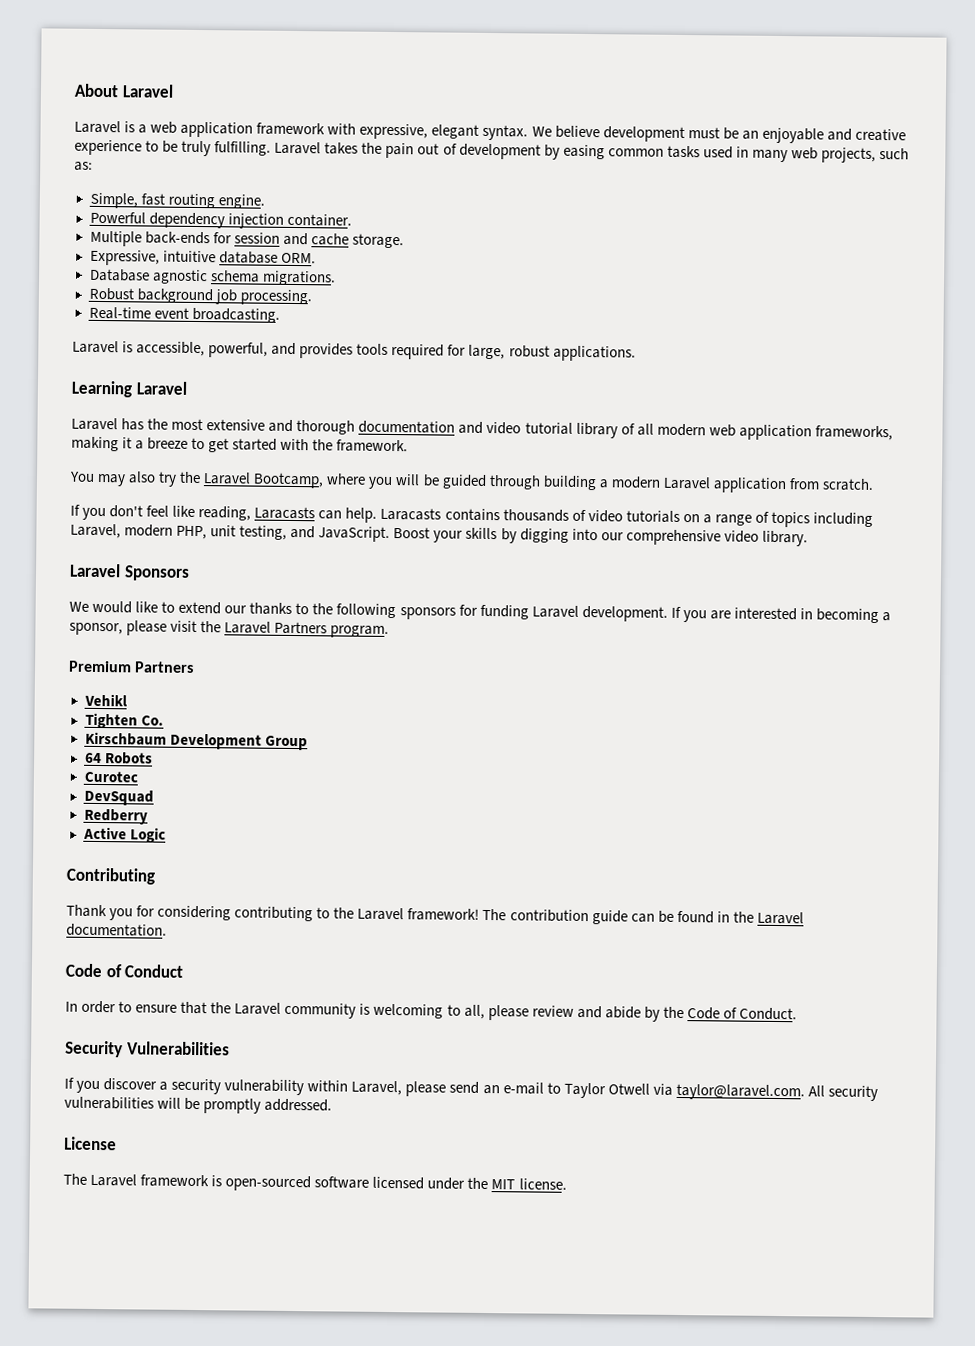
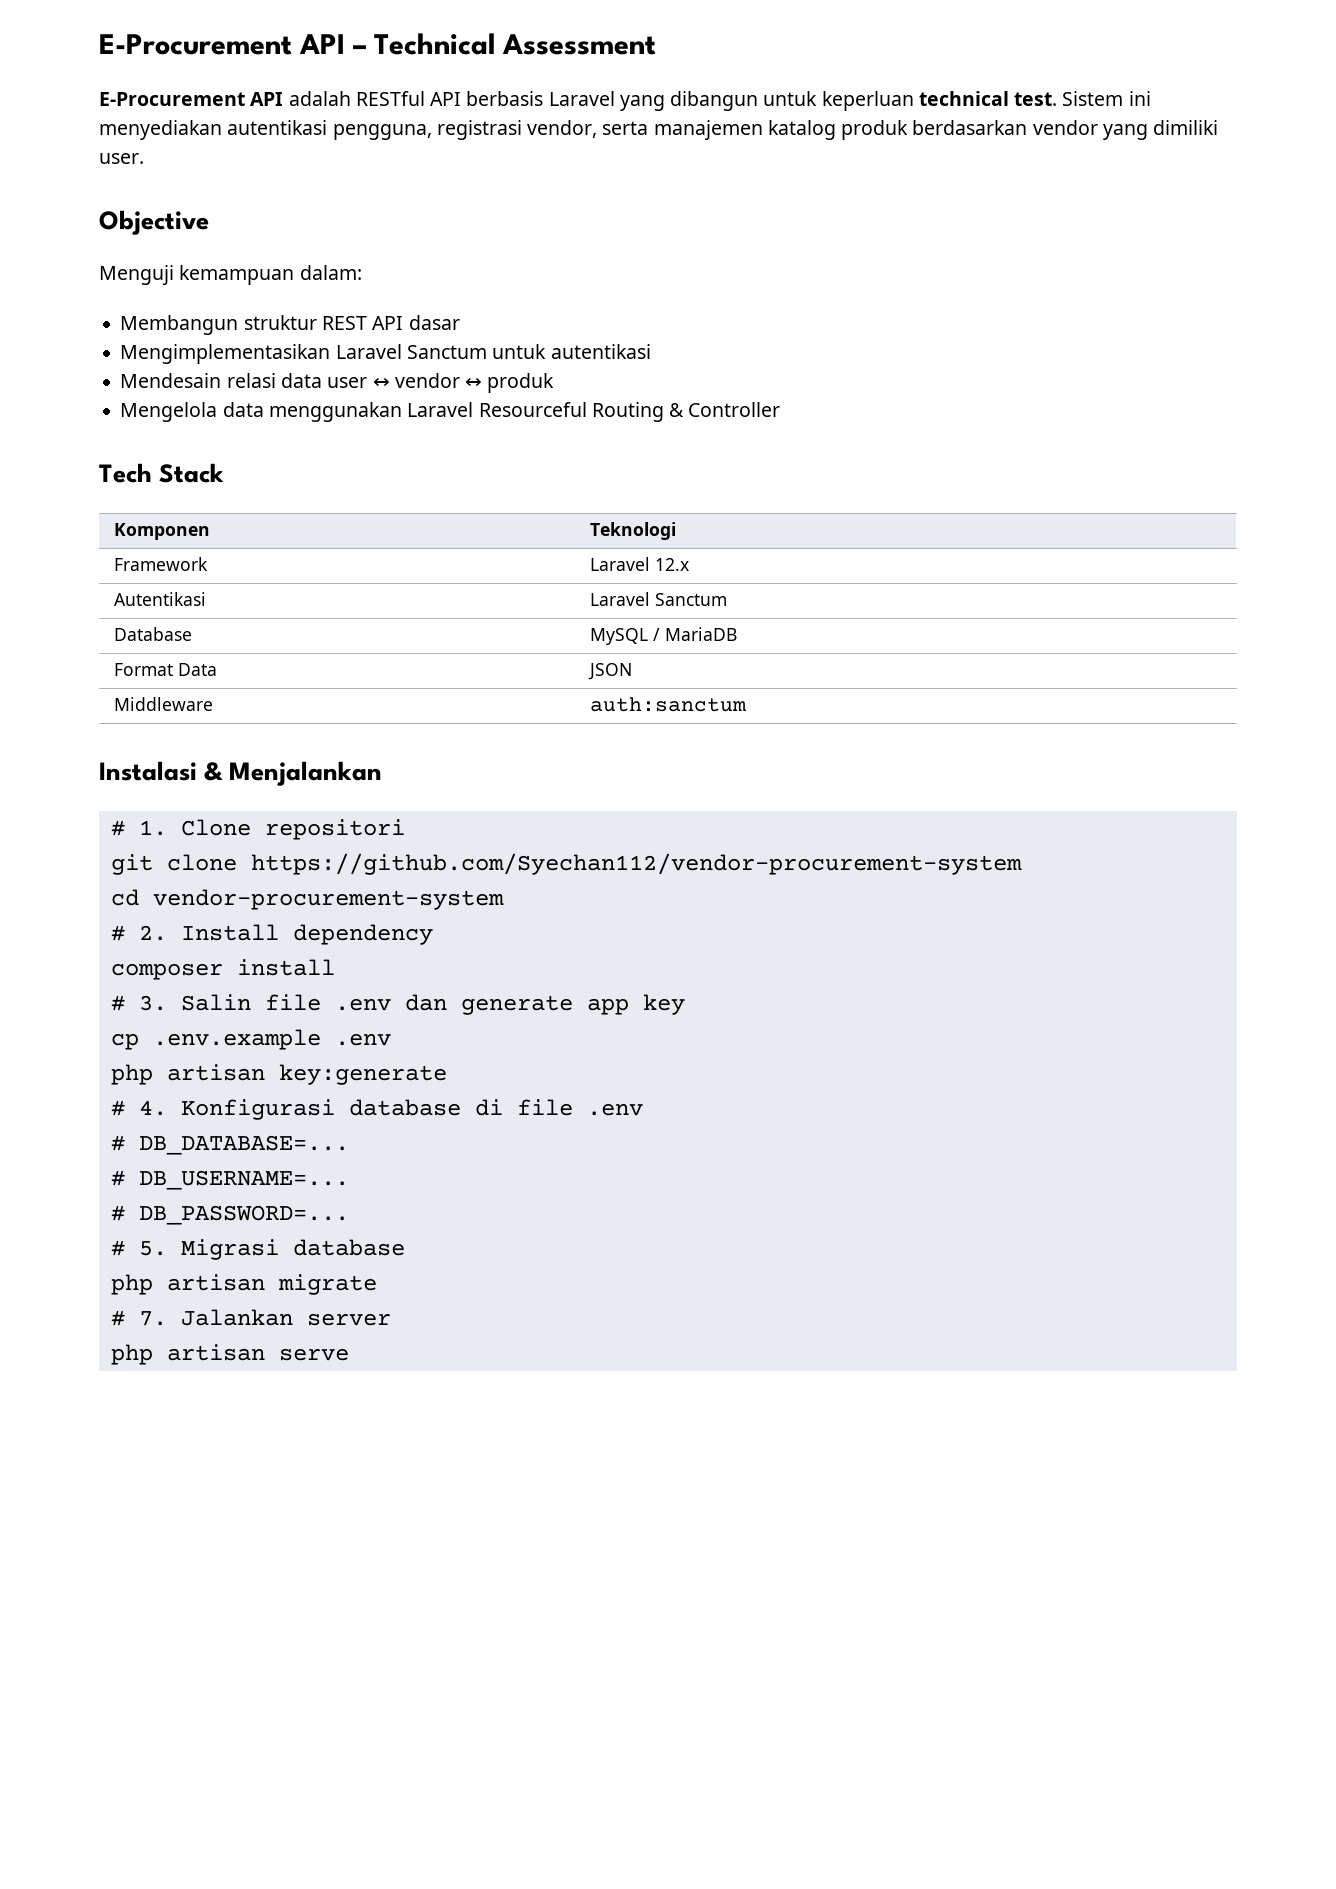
[74,83,174,98] [74,120,906,144] [74,139,910,163] [74,161,93,171] [89,192,265,209] [89,211,352,229] [89,230,404,249] [89,249,316,266] [89,268,336,286] [88,287,312,306] [88,306,280,323] [72,340,636,362] [71,380,187,398] [71,417,893,441] [71,436,409,453] [69,471,874,494] [70,504,873,528] [70,523,808,547] [69,563,190,581] [69,600,892,624] [69,620,390,638] [68,660,195,673] [83,693,128,707] [84,712,164,729] [84,731,308,751] [84,752,153,765] [83,770,138,783] [83,789,154,806] [83,808,148,825] [82,826,166,843] [66,867,155,885] [66,904,804,925] [66,923,167,937] [65,963,184,978] [65,1000,797,1022] [65,1040,230,1058] [64,1077,878,1102] [64,1096,333,1114] [64,1136,117,1151] [63,1173,567,1192] About Laravel // Laravel is a web application framework with expressive, elegant syntax. We believe development must be an enjoyable and creative experience to be truly fulfilling. Laravel takes the pain out of development by easing common tasks used in many web projects, such as: // Simple, fast routing engine. // Powerful dependency injection container. // Multiple back-ends for session and cache storage. // Expressive, intuitive database ORM. // Database agnostic schema migrations. // Robust background job processing. // Real-time event broadcasting. // Laravel is accessible, powerful, and provides tools required for large, robust applications. // Learning Laravel // Laravel has the most extensive and thorough documentation and video tutorial library of all modern web application frameworks, making it a breeze to get started with the framework. // You may also try the Laravel Bootcamp, where you will be guided through building a modern Laravel application from scratch. // If you don't feel like reading, Laracasts can help. Laracasts contains thousands of video tutorials on a range of topics including Laravel, modern PHP, unit testing, and JavaScript. Boost your skills by digging into our comprehensive video library. // Laravel Sponsors // We would like to extend our thanks to the following sponsors for funding Laravel development. If you are interested in becoming a sponsor, please visit the Laravel Partners program. // Premium Partners // Vehikl // Tighten Co. // Kirschbaum Development Group // 64 Robots // Curotec // DevSquad // Redberry // Active Logic // Contributing // Thank you for considering contributing to the Laravel framework! The contribution guide can be found in the Laravel documentation. // Code of Conduct // In order to ensure that the Laravel community is welcoming to all, please review and abide by the Code of Conduct. // Security Vulnerabilities // If you discover a security vulnerability within Laravel, please send an e-mail to Taylor Otwell via taylor@laravel.com. All security vulnerabilities will be promptly addressed. // License // The Laravel framework is open-sourced software licensed under the MIT license. -> [99,33,657,55] [99,91,1151,111] [99,120,1219,140] [99,153,144,164] [99,210,209,235] [99,265,362,285] [120,315,460,335] [120,344,651,364] [120,373,555,393] [120,402,781,422] [99,463,225,483] [113,523,210,540] [589,522,676,540] [113,557,208,571] [589,557,689,571] [113,592,206,606] [589,592,727,606] [113,627,192,641] [589,627,737,645] [113,663,217,676] [587,663,632,680] [113,697,213,711] [589,697,747,712] [99,761,383,786] [110,819,405,840] [110,853,1022,875] [110,889,504,910] [110,924,433,945] [110,959,335,980] [110,994,685,1015] [110,1029,391,1050] [110,1064,447,1085] [110,1099,643,1120] [110,1135,349,1155] [110,1170,349,1190] [110,1205,349,1225] [110,1239,405,1260] [110,1274,377,1295] [110,1309,391,1326] [110,1344,349,1365] E-Procurement API – Technical Assessment // E-Procurement API adalah RESTful API berbasis Laravel yang dibangun untuk keperluan technical test. Sistem ini menyediakan autentikasi pengguna, registrasi vendor, serta manajemen katalog produk berdasarkan vendor yang dimiliki user. // Objective // Menguji kemampuan dalam: // Membangun struktur REST API dasar // Mengimplementasikan Laravel Sanctum untuk autentikasi // Mendesain relasi data user ↔ vendor ↔ produk // Mengelola data menggunakan Laravel Resourceful Routing & Controller // Tech Stack // Komponen | Teknologi // Framework | Laravel 12.x // Autentikasi | Laravel Sanctum // Database | MySQL / MariaDB // Format Data | JSON // Middleware | auth:sanctum // Instalasi & Menjalankan // # 1. Clone repositori // git clone https://github.com/Syechan112/vendor-procurement-system // cd vendor-procurement-system // # 2. Install dependency // composer install // # 3. Salin file .env dan generate app key // cp .env.example .env // php artisan key:generate // # 4. Konfigurasi database di file .env // # DB_DATABASE=... // # DB_USERNAME=... // # DB_PASSWORD=... // # 5. Migrasi database // php artisan migrate // # 7. Jalankan server // php artisan serve

